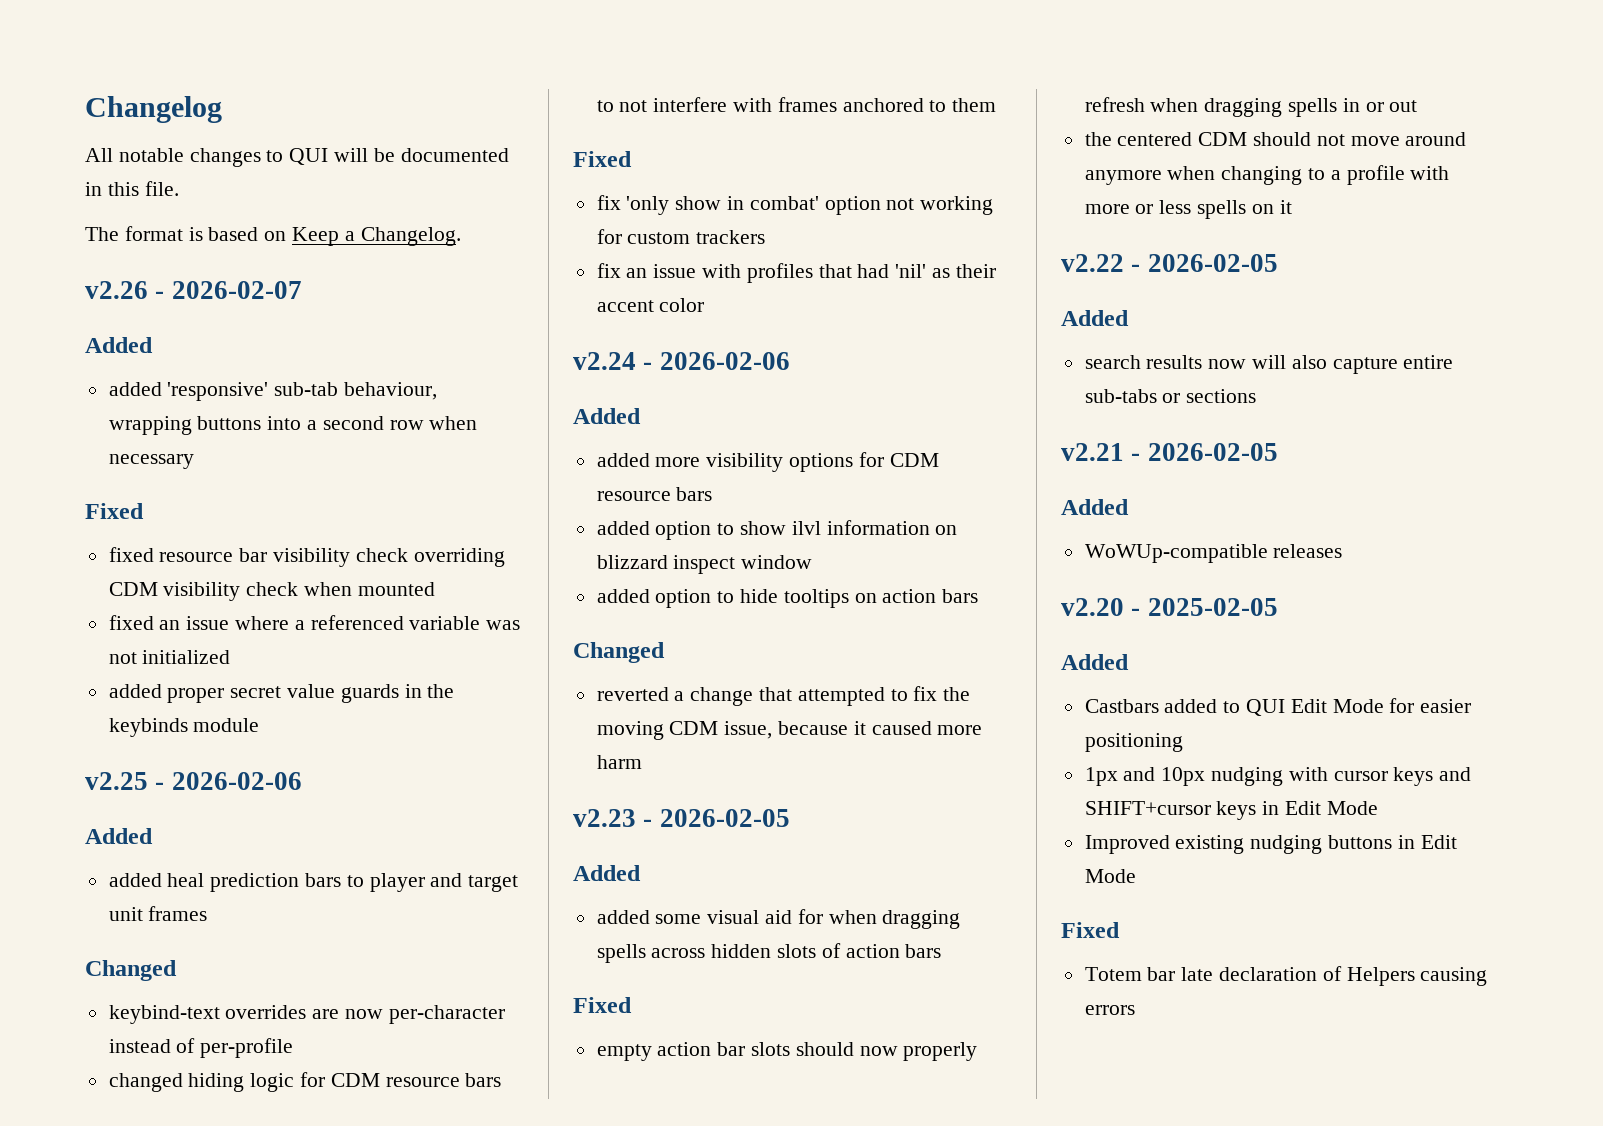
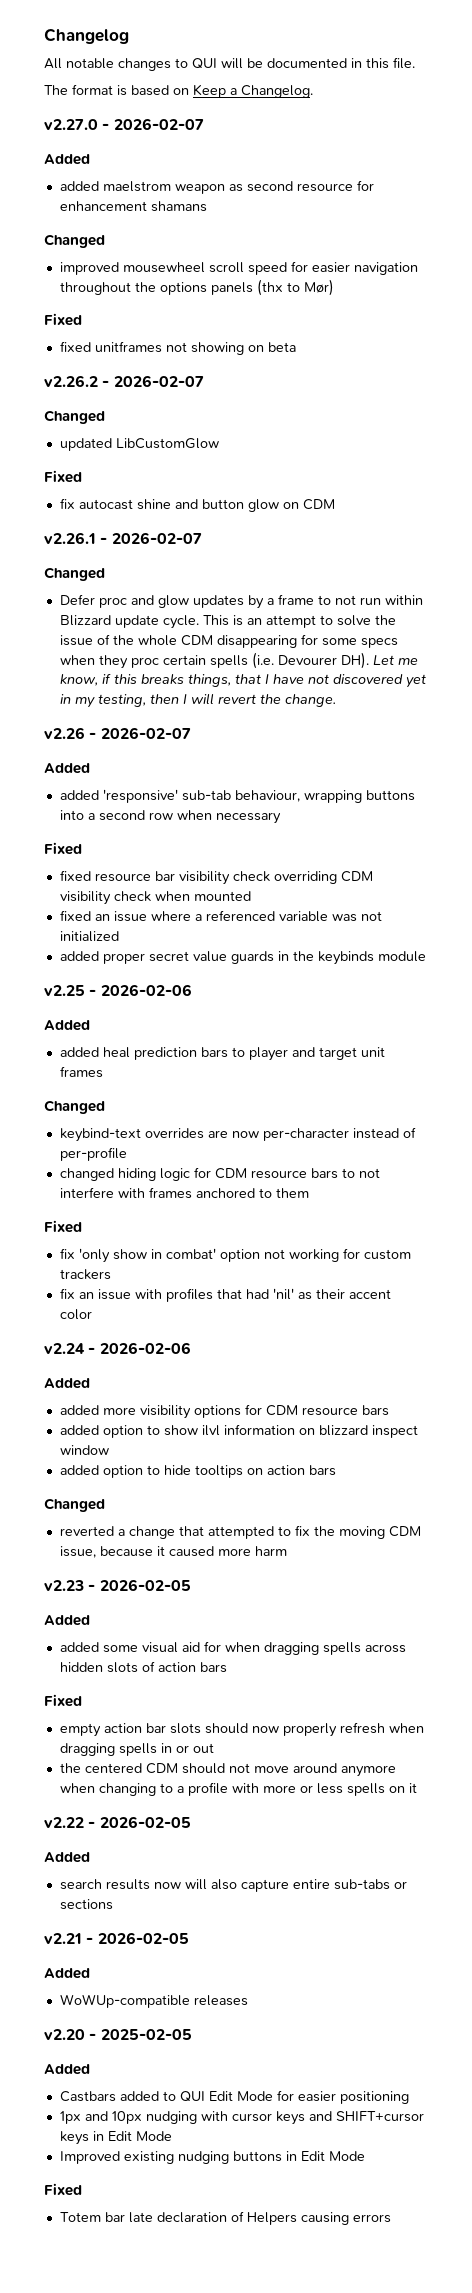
(461, 236) none -> [44,118,204,130] [44,154,90,165] [59,180,374,194] [59,201,207,212] [44,234,105,248] [59,261,418,275] [59,279,334,296] [44,313,82,326] [59,341,296,355] [44,375,204,387] [44,410,105,424] [59,438,219,451] [44,470,82,483] [59,498,335,512] [44,532,202,544] [44,567,105,581] [59,594,423,609] [59,615,396,629] [59,634,398,648] [59,652,418,669] [59,673,426,688] [59,693,336,708] // v2.27.0 - 2026-02-07 // Added // added maelstrom weapon as second resource for enhancement shamans // Changed // improved mousewheel scroll speed for easier navigation throughout the options panels (thx to Mør) // Fixed // fixed unitframes not showing on beta // v2.26.2 - 2026-02-07 // Changed // updated LibCustomGlow // Fixed // fix autocast shine and button glow on CDM // v2.26.1 - 2026-02-07 // Changed // Defer proc and glow updates by a frame to not run within Blizzard update cycle. This is an attempt to solve the issue of the whole CDM disappearing for some specs when they proc certain spells (i.e. Devourer DH). Let me know, if this breaks things, that I have not discovered yet in my testing, then I will revert the change.

